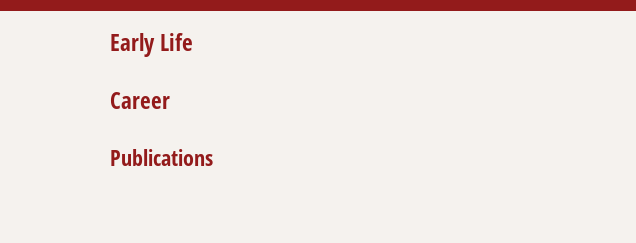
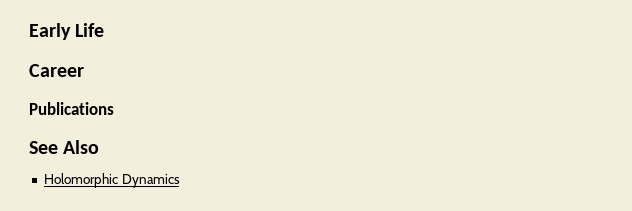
(213, 157) none -> [29,140,100,154] [43,173,180,188] // See Also // Holomorphic Dynamics

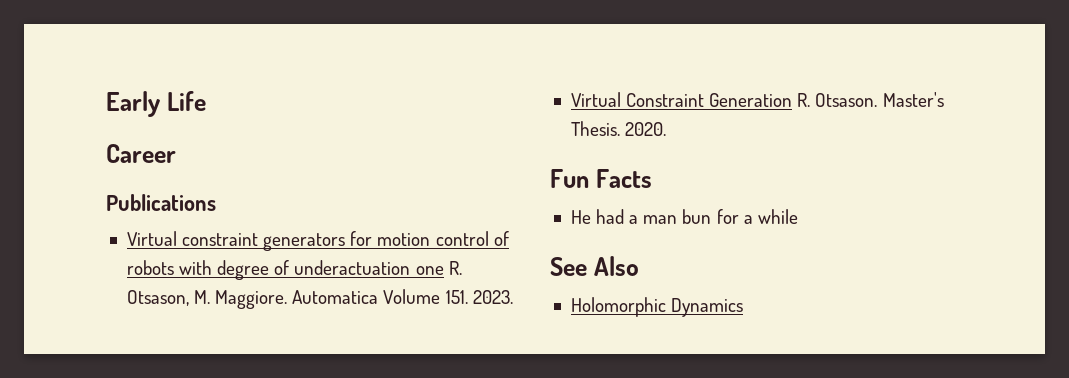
(114, 108) none -> [126,231,509,251] [126,260,462,280] [126,289,513,309] [570,92,944,107] [570,121,667,136] [550,169,652,188] [570,209,798,224] // Virtual constraint generators for motion control of robots with degree of underactuation one R. Otsason, M. Maggiore. Automatica Volume 151. 2023. // Virtual Constraint Generation R. Otsason. Master's Thesis. 2020. // Fun Facts // He had a man bun for a while

